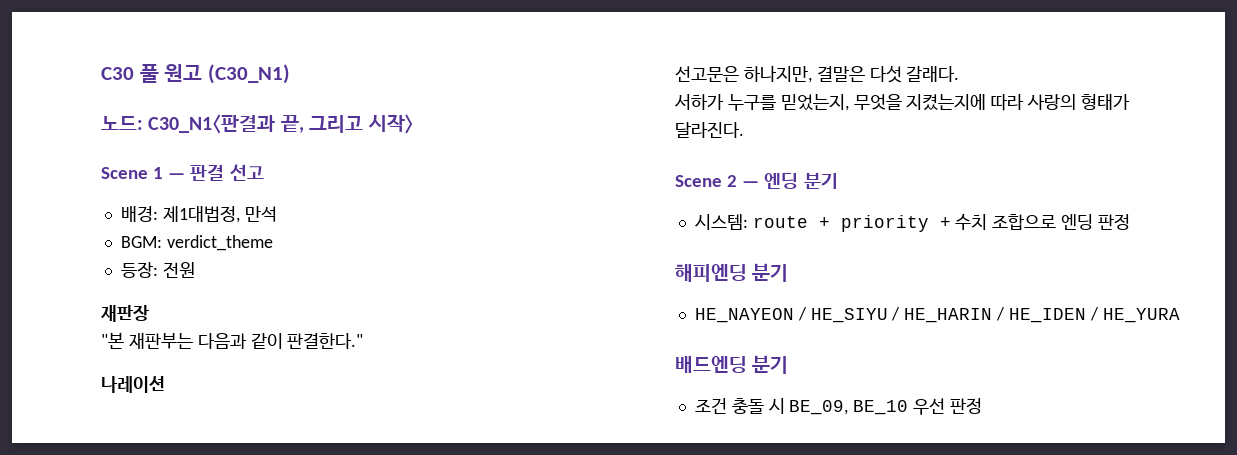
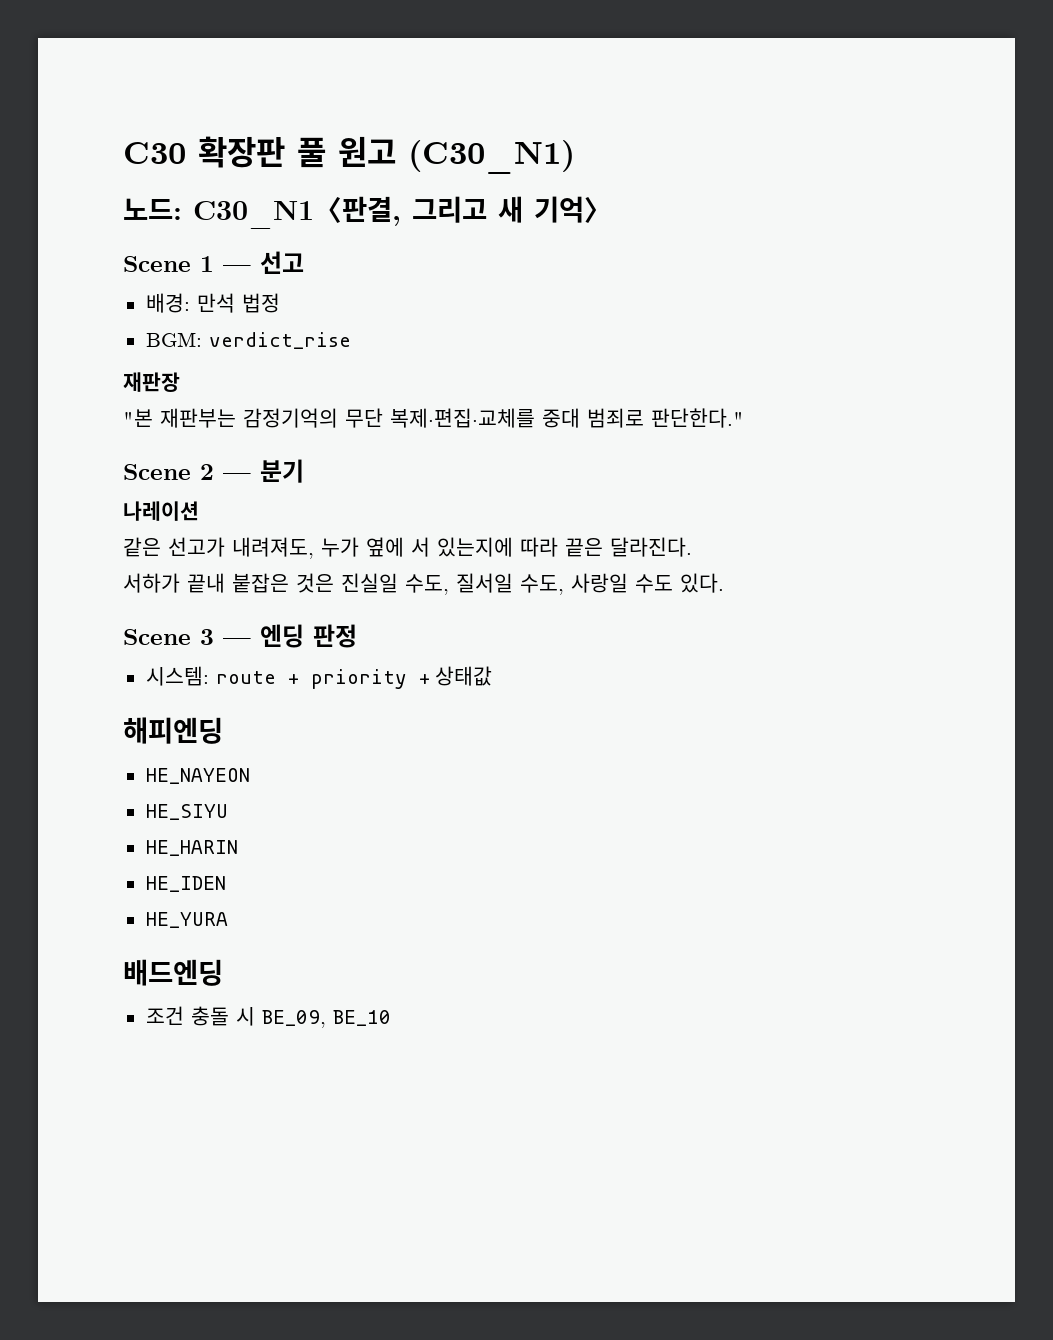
(134, 73) none -> [198,136,285,168] 확장판
[221,114,405,133] 판결과 끝, 그리고 시작 -> [342,196,584,226] 판결, 그리고 새 기억
[190,164,225,181] 판결 -> (251, 268) none
[162,206,240,223] 제1대법정, -> (190, 303) none
(277, 214) none -> [241,293,280,313] 법정
[166,235,273,251] [120,262,195,278] verdict_theme // 등장: 전원 -> [208,332,351,349] verdict_rise
[197,333,364,349] [101,376,165,393] [675,65,960,83] [674,93,1131,111] [675,122,744,138] [675,172,838,189] 다음과 같이 판결한다." // 나레이션 // 선고문은 하나지만, 결말은 다섯 갈래다. // 서하가 누구를 믿었는지, 무엇을 지켰는지에 따라 사랑의 형태가 달라진다. // Scene 2 — 엔딩 분기 -> [243,408,744,428] [123,459,304,483] [123,501,199,521] [123,537,692,559] [123,573,724,595] [123,624,357,648] 감정기억의 무단 복제·편집·교체를 중대 범죄로 판단한다." // Scene 2 — 분기 // 나레이션 // 같은 선고가 내려져도, 누가 옆에 서 있는지에 따라 끝은 달라진다. // 서하가 끝내 붙잡은 것은 진실일 수도, 질서일 수도, 사랑일 수도 있다. // Scene 3 — 엔딩 판정
[955,214,1130,230] 수치 조합으로 엔딩 판정 -> [435,666,493,686] 상태값
[752,263,789,282] 분기 -> (223, 730) none
[797,307,807,321] / -> (250, 776) //
[891,307,901,321] / -> (228, 812) //
[996,307,1006,321] / -> (238, 848) //
[1089,307,1099,321] / -> (226, 884) //
[752,355,789,374] 분기 -> (223, 972) none
[913,398,982,415] 우선 판정 -> (391, 1018) none

